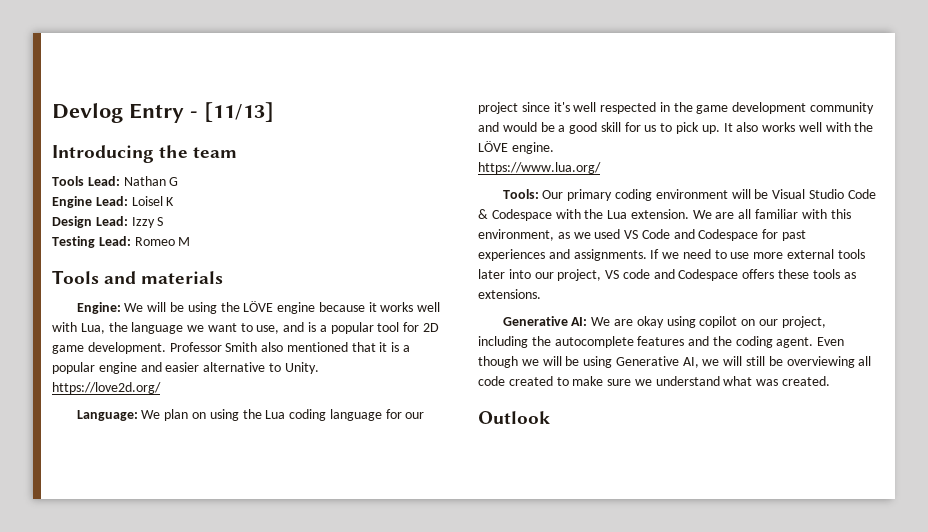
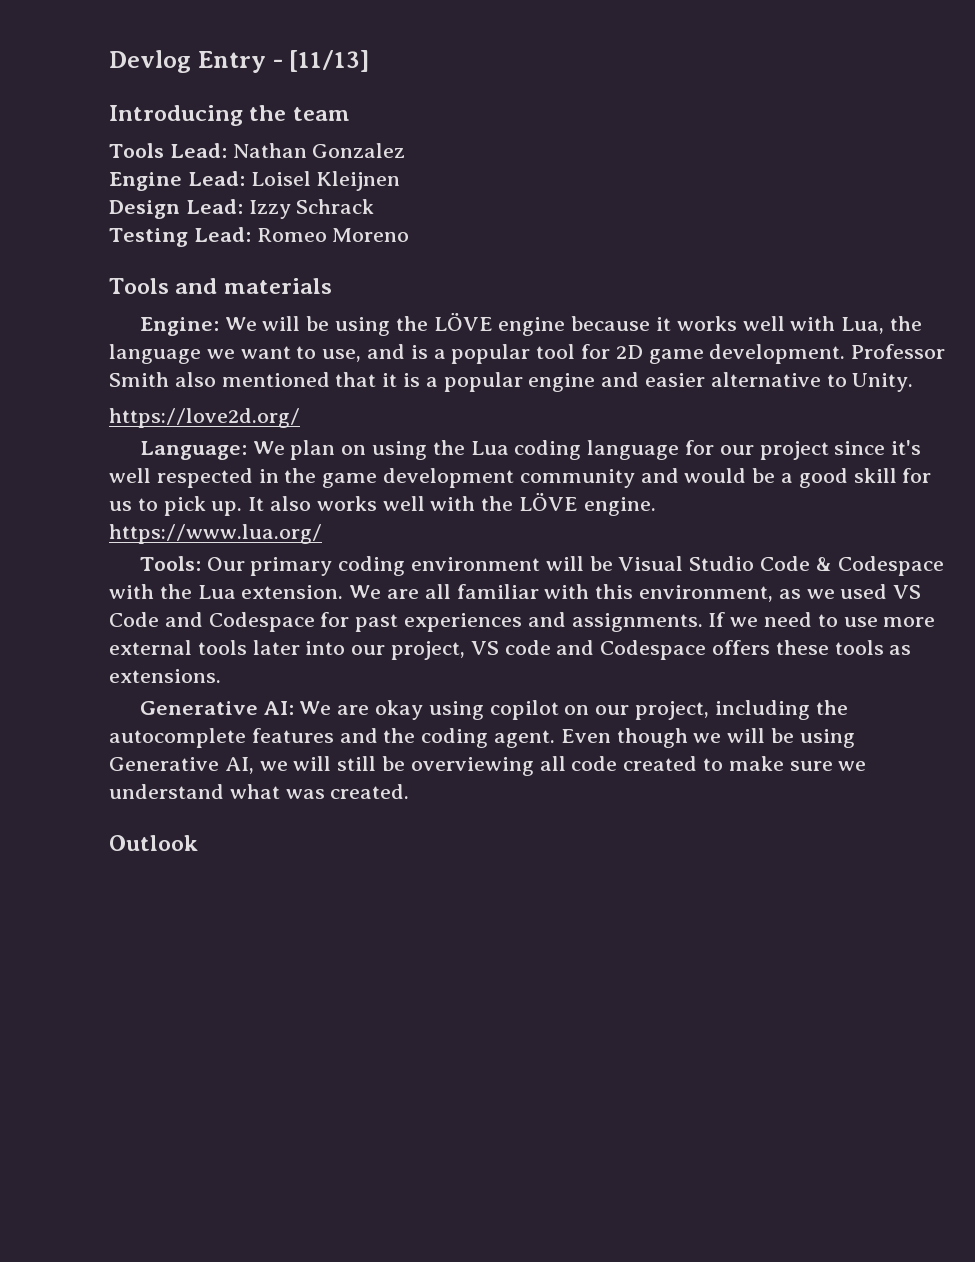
[169,177,179,186] G -> [312,143,406,158] Gonzalez
[166,197,175,206] K -> [316,171,401,191] Kleijnen
[157,217,164,226] S -> [296,199,375,214] Schrack
[178,237,191,246] M -> [332,228,410,242] Moreno

